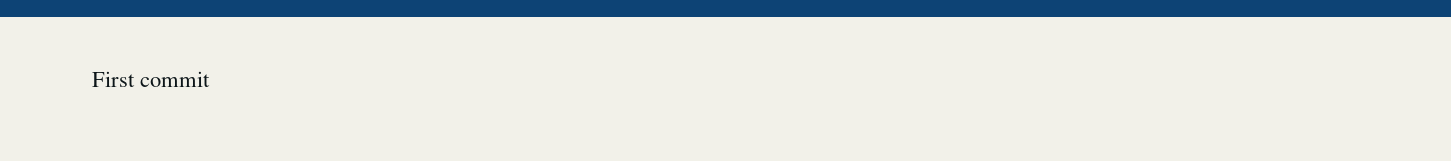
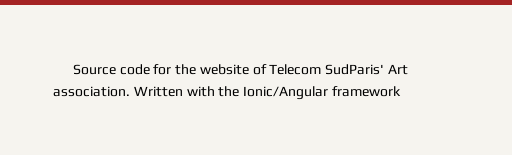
[92,71,211,87] First commit -> [72,64,409,75] [53,86,401,100] Source code for the website of Telecom SudParis' Art association. Written with the Ionic/Angular framework

